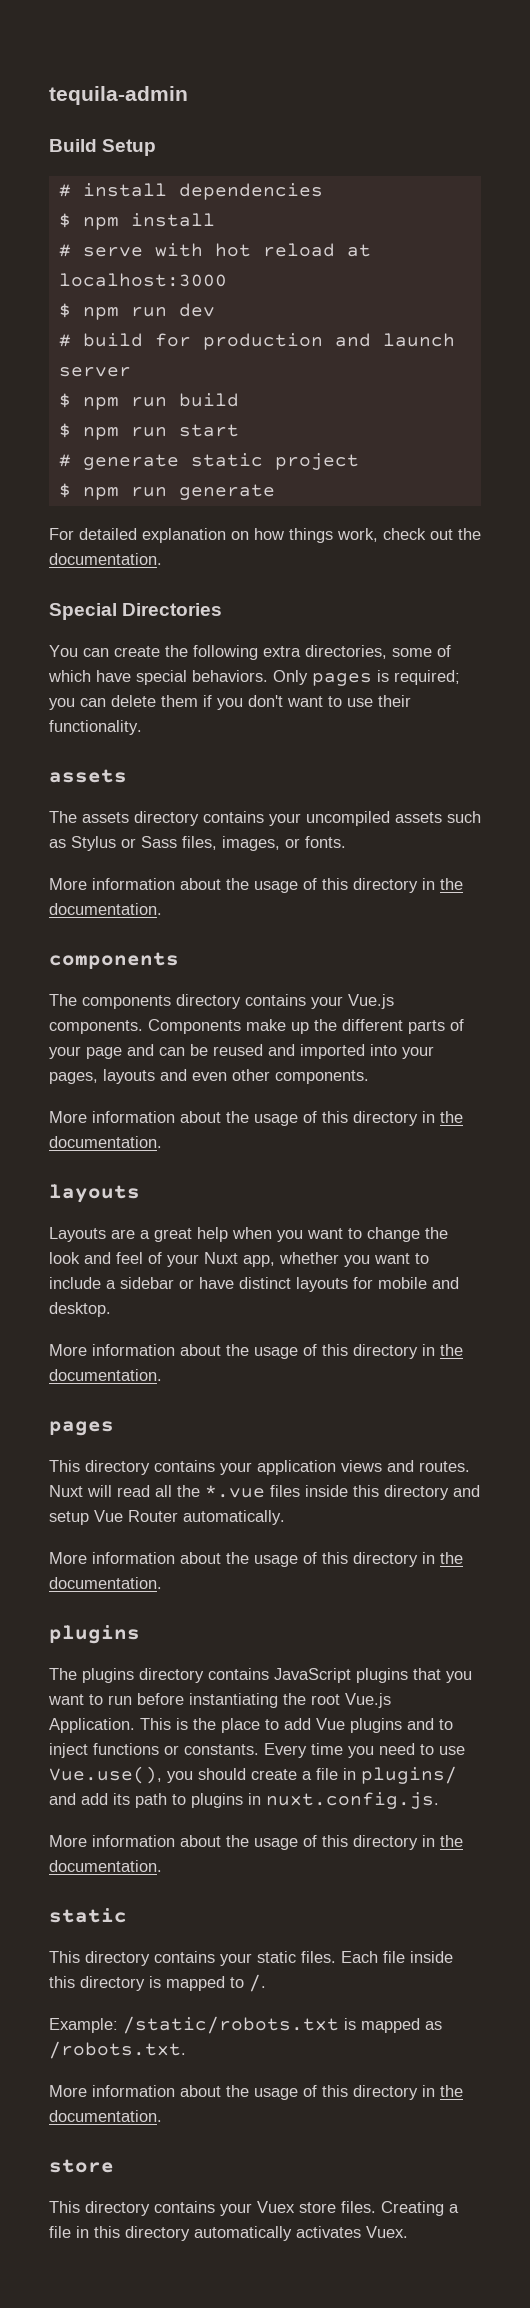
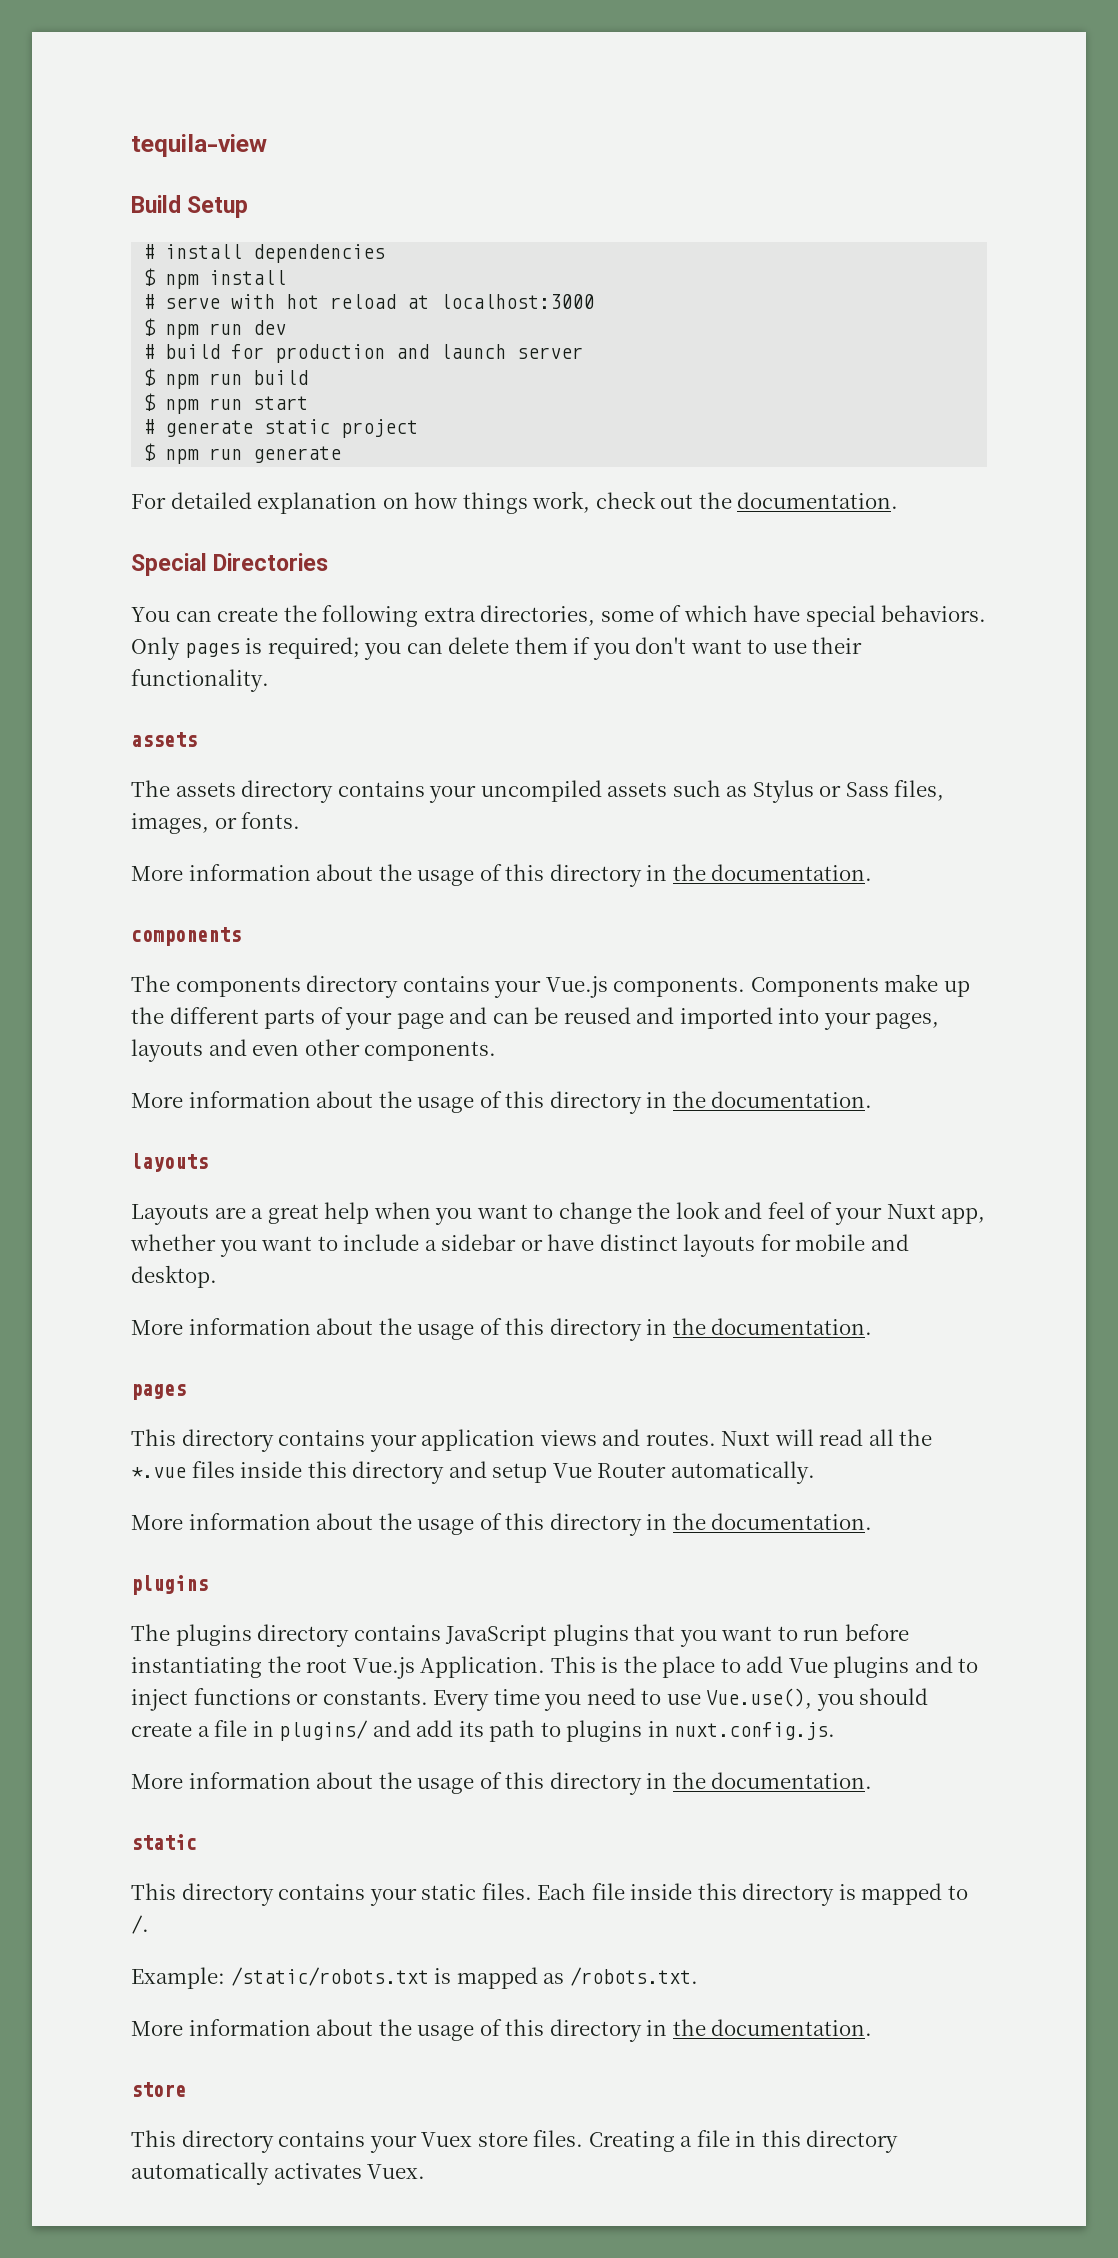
[49,86,188,105] tequila-admin -> [131,134,267,157] tequila-view

